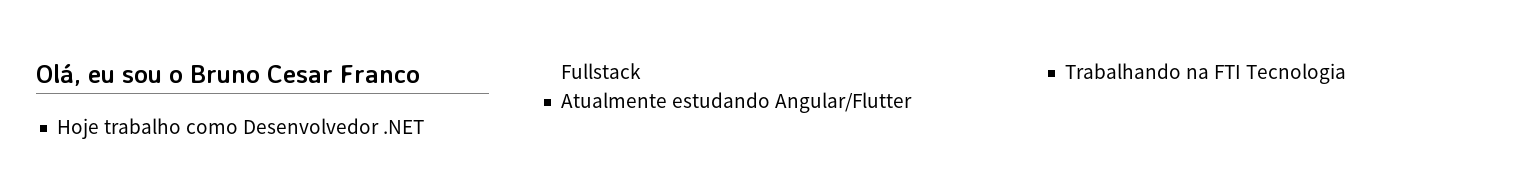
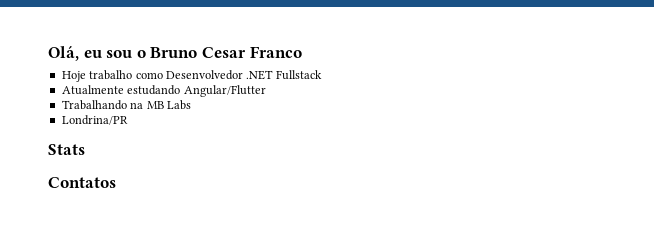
[1214,63,1347,84] FTI Tecnologia -> [146,100,191,110] [61,115,128,125] [48,144,85,155] [48,177,116,188] MB Labs // Londrina/PR // Stats // Contatos

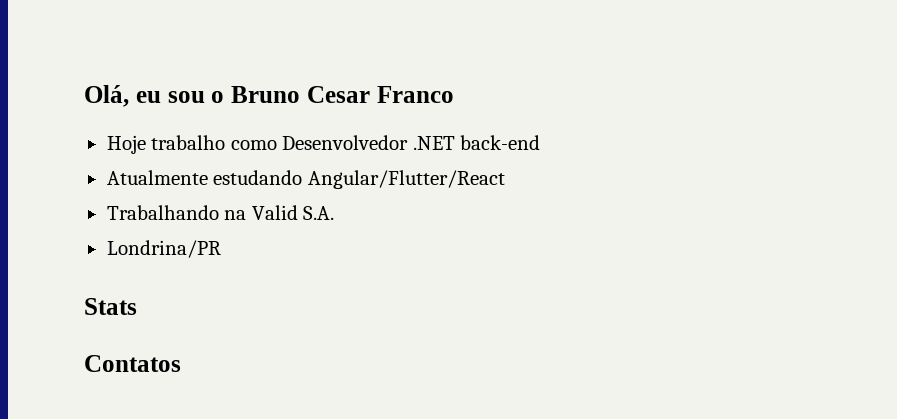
[275,70,322,80] Fullstack -> [460,135,541,150] back-end
[183,85,266,97] Angular/Flutter -> [307,170,505,189] Angular/Flutter/React
[146,100,191,110] MB Labs -> [251,205,335,220] Valid S.A.

